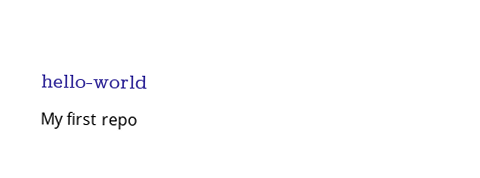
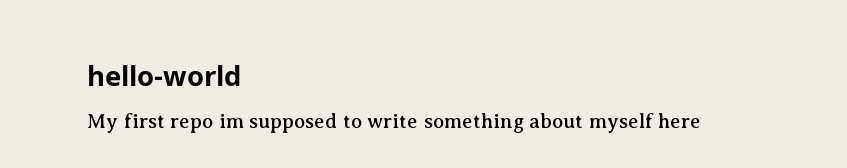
(138, 123) none -> [218,113,702,133] im supposed to write something about myself here

